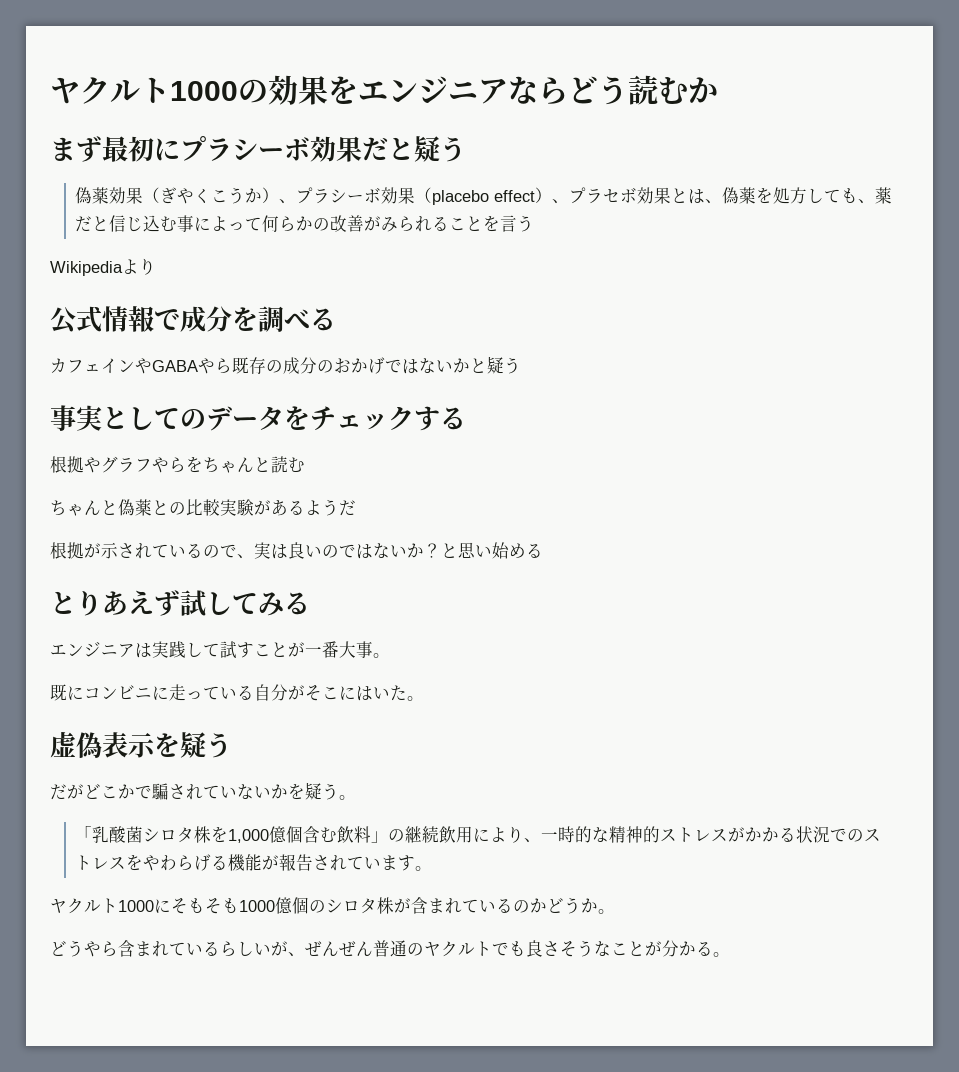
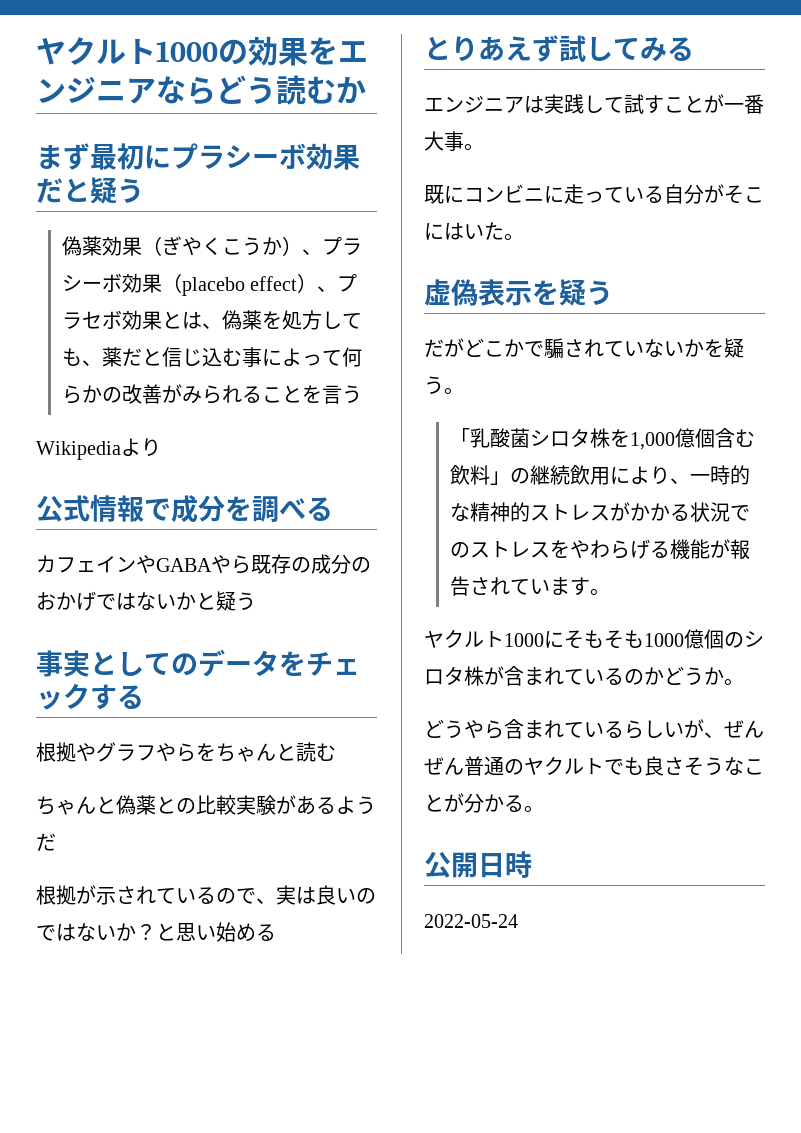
(730, 954) none -> [424,851,532,878] [424,914,518,928] // 公開日時 // 2022-05-24

